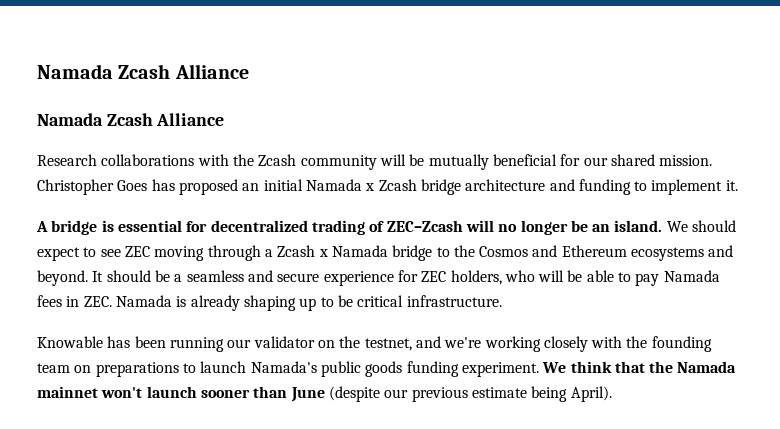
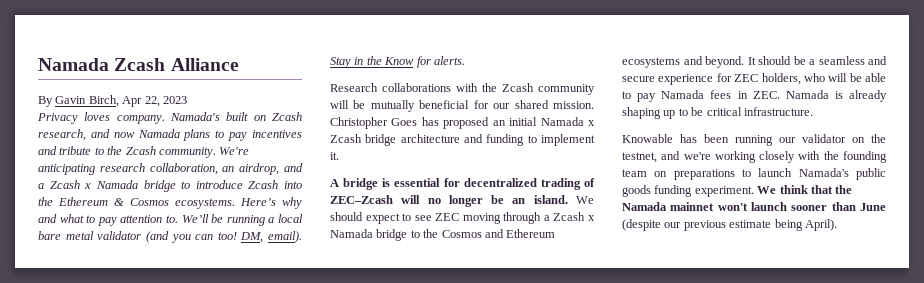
[37,64,249,79] [37,113,225,126] Namada Zcash Alliance // Namada Zcash Alliance -> [38,58,239,71] [38,95,187,107] [37,112,302,124] [38,129,302,141] [38,146,250,158] [38,163,303,175] [38,180,302,192] [38,197,302,209] [38,214,303,226] [38,231,302,243] [330,56,465,68] Namada Zcash Alliance // By Gavin Birch, Apr 22, 2023 // Privacy loves company. Namada's built on Zcash research, and now Namada plans to pay incentives and tribute to the Zcash community. We're anticipating research collaboration, an airdrop, and a Zcash x Namada bridge to introduce Zcash into the Ethereum & Cosmos ecosystems. Here’s why and what to pay attention to. We’ll be running a local bare metal validator (and you can too! DM, email). Stay in the Know for alerts.

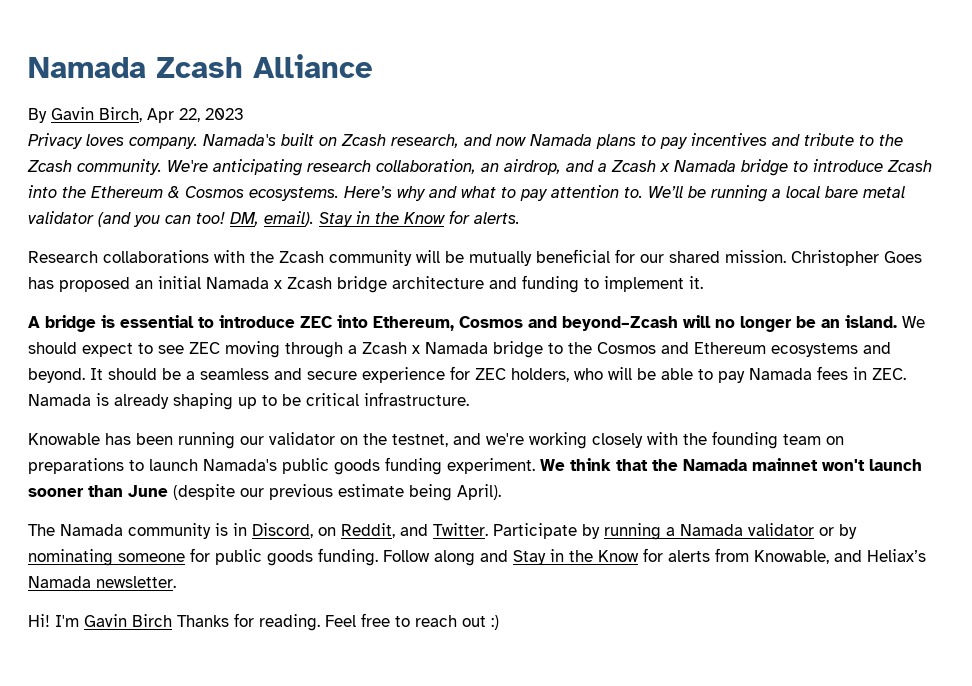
[443,178,595,190] [330,195,393,204] for decentralized trading of ZEC–Zcash -> [198,315,678,331] to introduce ZEC into Ethereum, Cosmos and beyond–Zcash
(837, 225) none -> [28,523,857,540] [28,548,926,566] [28,576,176,588] [28,613,499,631] // The Namada community is in Discord, on Reddit, and Twitter. Participate by running a Namada validator or by nominating someone for public goods funding. Follow along and Stay in the Know for alerts from Knowable, and Heliax’s Namada newsletter. // Hi! I'm Gavin Birch Thanks for reading. Feel free to reach out :)

